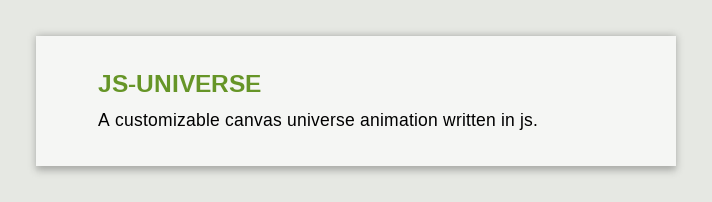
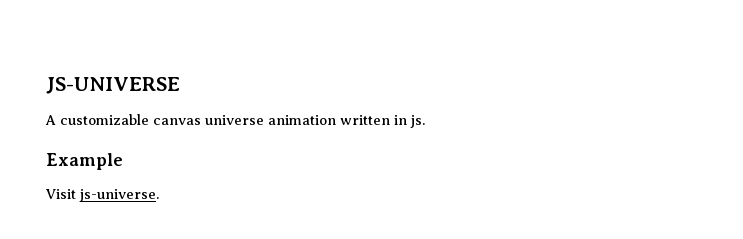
(538, 121) none -> [46,153,123,170] [45,189,159,202] // Example // Visit js-universe.

